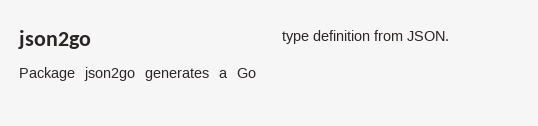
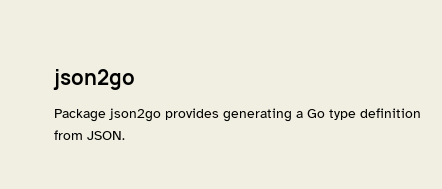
[145,68,209,81] generates -> [165,108,292,122] provides generating

